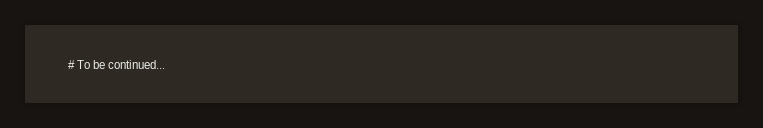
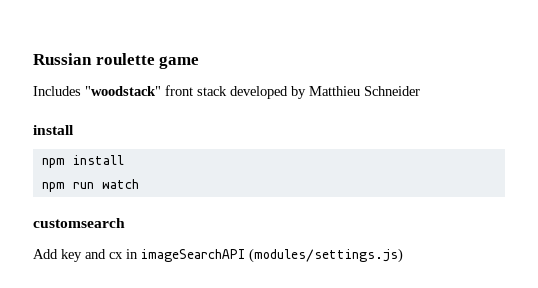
[68,60,166,69] # To be continued... -> [33,53,200,69] [33,85,420,99] [33,125,74,135] [41,155,124,168] [41,179,139,192] [33,218,125,228] [33,248,403,263] Russian roulette game // Includes "woodstack" front stack developed by Matthieu Schneider // install // npm install // npm run watch // customsearch // Add key and cx in imageSearchAPI (modules/settings.js)

